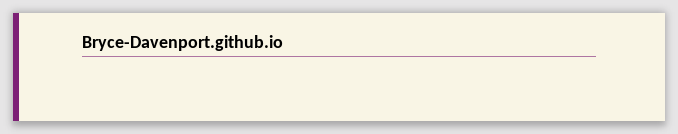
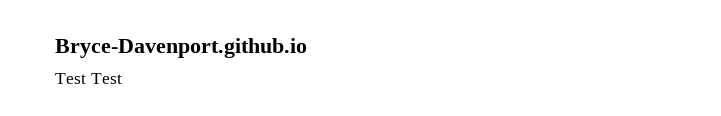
(283, 43) none -> [55,73,122,84] // Test Test

